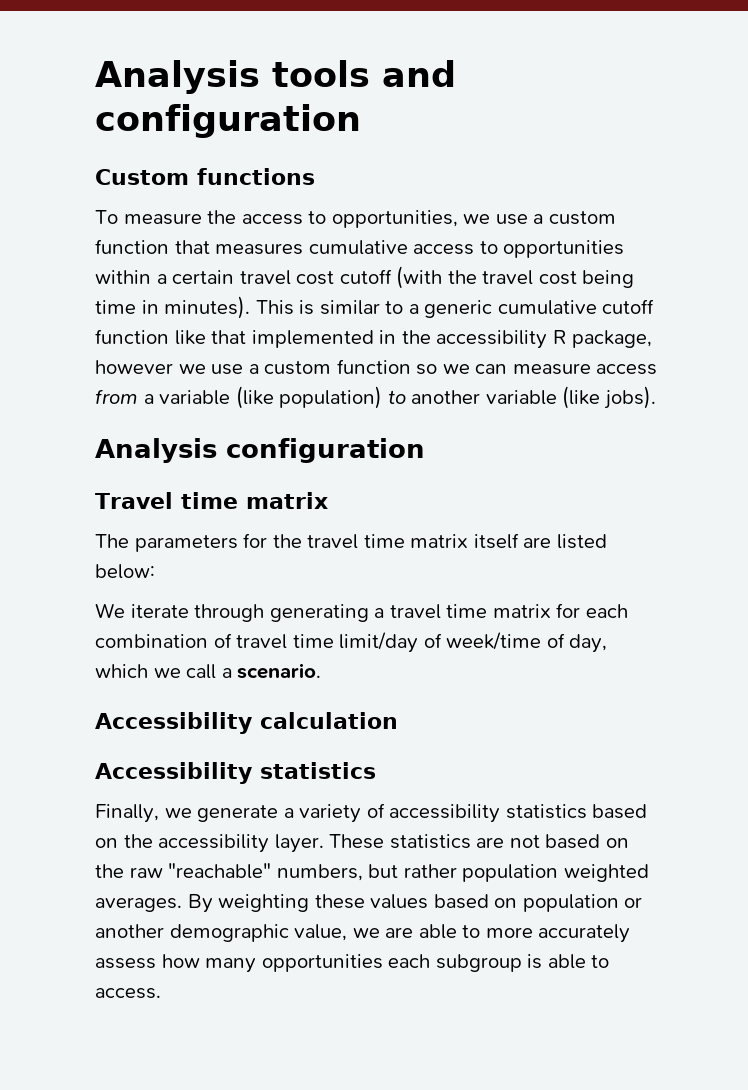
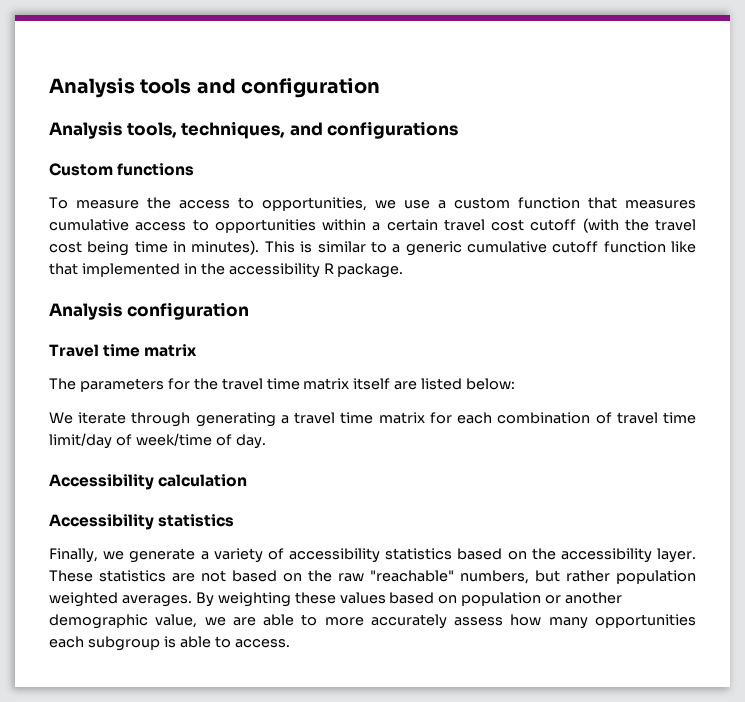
(361, 121) none -> [49,121,459,139] // Analysis tools, techniques, and configurations
[572,330,653,348] [95,359,658,375] [95,386,656,409] package, however we use a custom function so we can measure access from a variable (like population) to another variable (like jobs). -> [337,263,404,278] package.
[569,634,608,653] [95,663,322,679] day, which we call a scenario. -> [235,434,266,449] day.

